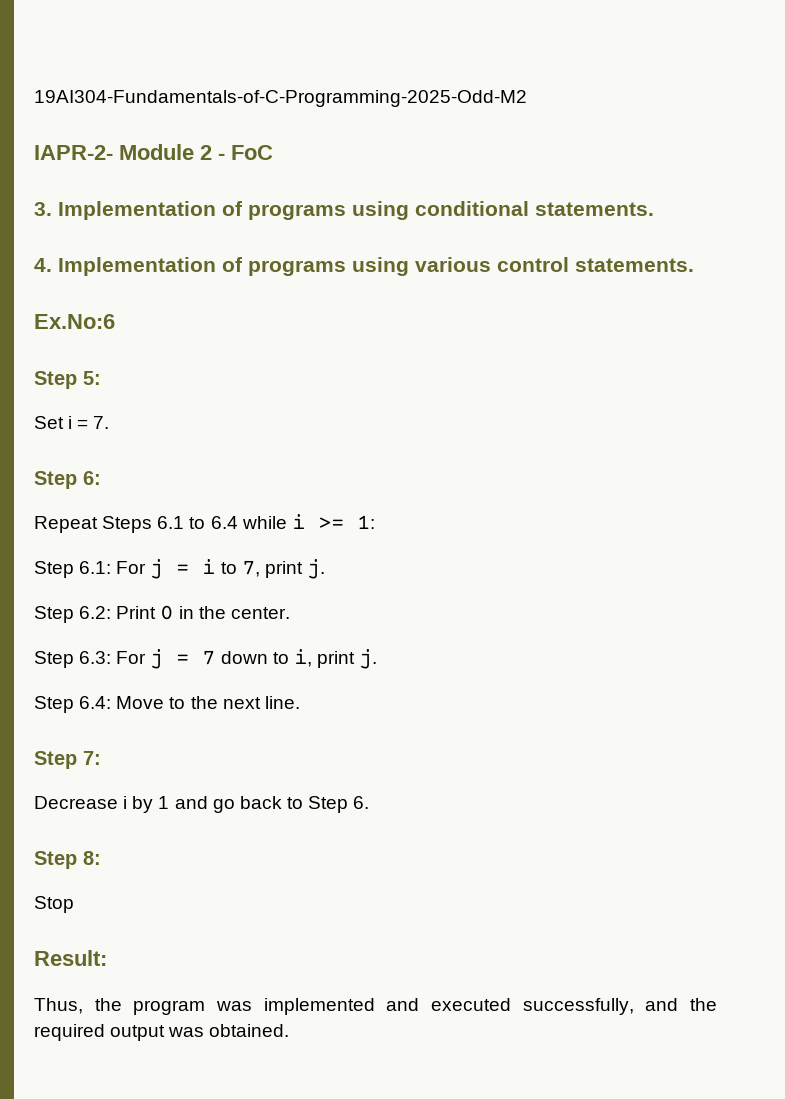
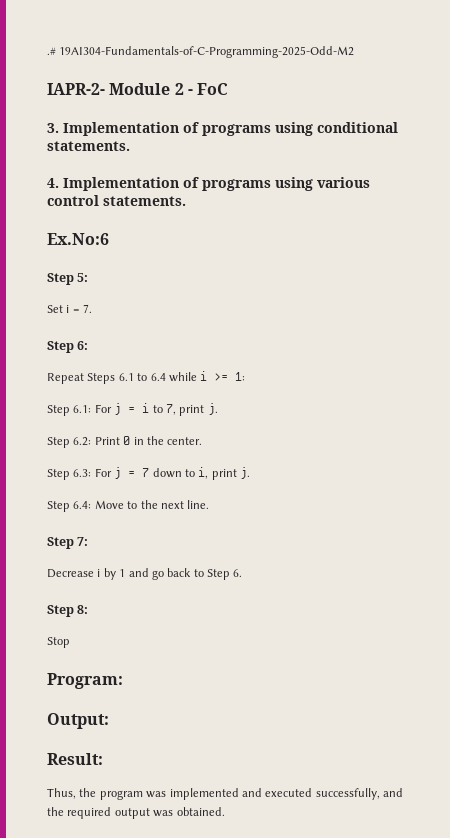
(34, 98) none -> [47,47,56,55] .#
(74, 904) none -> [47,673,123,689] [47,713,109,729] // Program: // Output:

